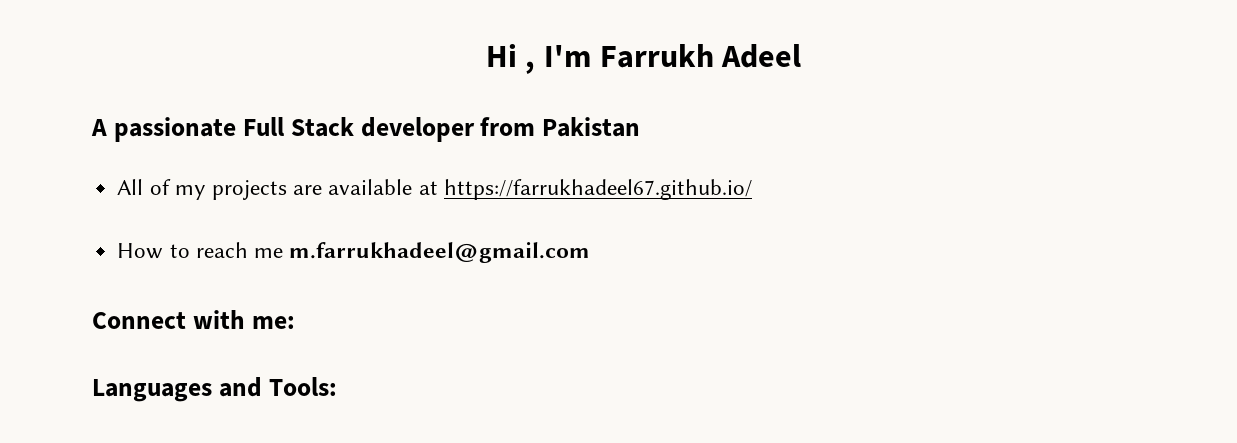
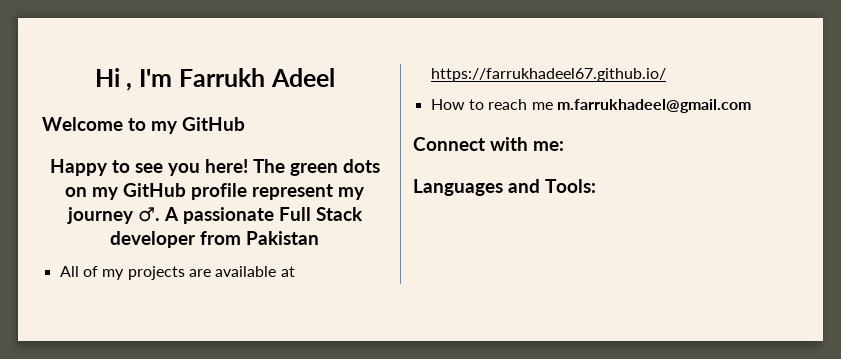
(802, 56) none -> [42,117,245,134] [49,159,380,176] [65,183,365,200] [66,207,160,224] Welcome to my GitHub // Happy to see you here! The green dots on my GitHub profile represent my journey ♂.

